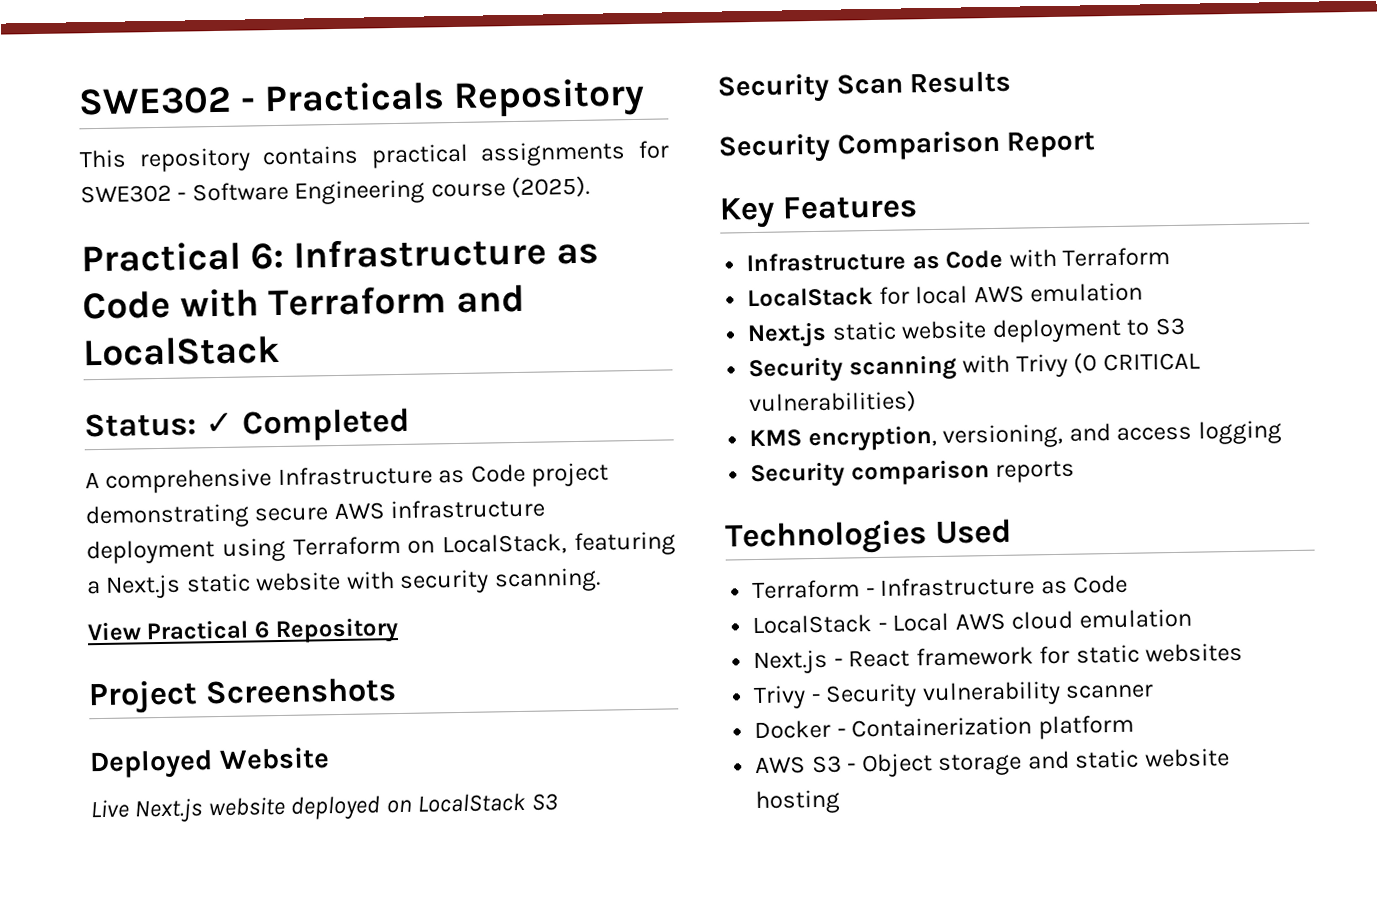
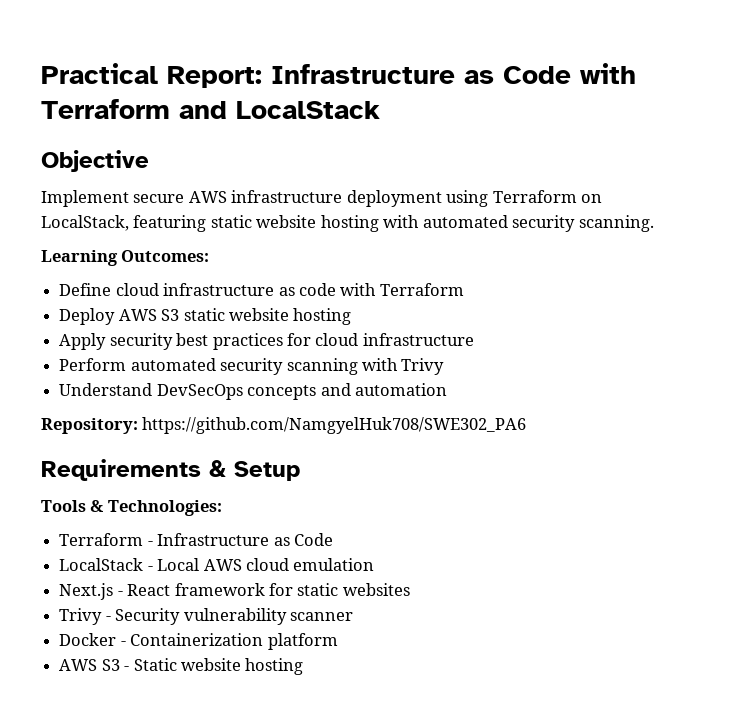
[78,77,646,119] [79,140,670,173] [80,175,591,205] [81,241,285,273] SWE302 - Practicals Repository // This repository contains practical assignments for SWE302 - Software Engineering course (2025). // Practical 6: -> [41,63,262,88] Practical Report:
[84,407,410,442] [85,462,610,494] [85,503,250,530] Status: ✓ Completed // A comprehensive Infrastructure as Code project demonstrating -> [41,150,149,172] [41,190,129,207] Objective // Implement
[86,567,601,599] [87,617,400,645] [88,677,397,715] [89,747,330,780] [90,792,558,823] [717,70,1012,104] [718,130,1097,164] [719,194,918,229] [746,247,1171,273] [747,282,1144,308] [747,317,1186,349] [748,352,1200,384] [748,390,918,415] [749,420,1282,453] [750,459,1076,489] [725,518,1012,556] a Next.js static website with security scanning. // View Practical 6 Repository // Project Screenshots // Deployed Website // Live Next.js website deployed on LocalStack S3 // Security Scan Results // Security Comparison Report // Key Features // Infrastructure as Code with Terraform // LocalStack for local AWS emulation // Next.js static website deployment to S3 // Security scanning with Trivy (0 CRITICAL vulnerabilities) // KMS encryption, versioning, and access logging // Security comparison reports // Technologies Used -> [210,215,654,232] [41,250,210,266] [59,283,464,296] [59,308,352,325] [59,333,474,350] [59,358,445,375] [59,383,447,400] [41,417,527,434] [41,459,300,481] [41,500,222,516] static website hosting with automated security scanning. // Learning Outcomes: // Define cloud infrastructure as code with Terraform // Deploy AWS S3 static website hosting // Apply security best practices for cloud infrastructure // Perform automated security scanning with Trivy // Understand DevSecOps concepts and automation // Repository: https://github.com/NamgyelHuk708/SWE302_PA6 // Requirements & Setup // Tools & Technologies:
[861,749,1140,778] Object storage and static -> [133,658,177,671] Static

